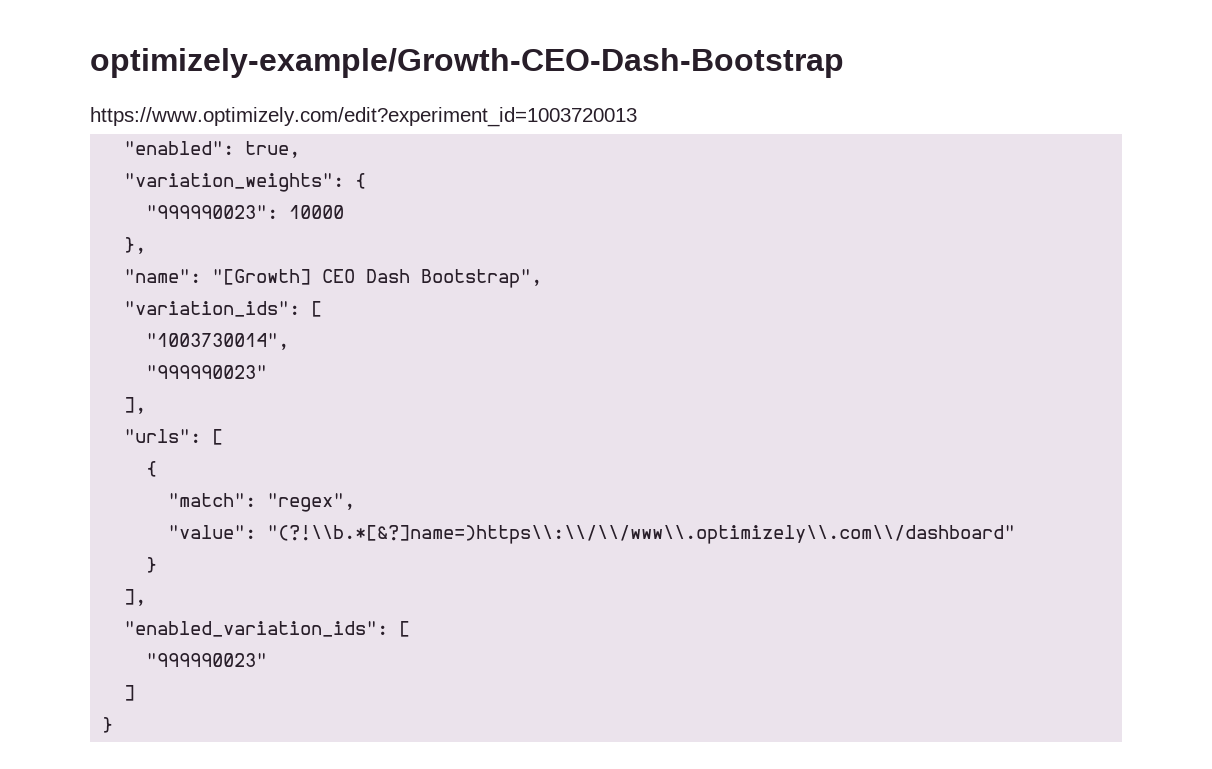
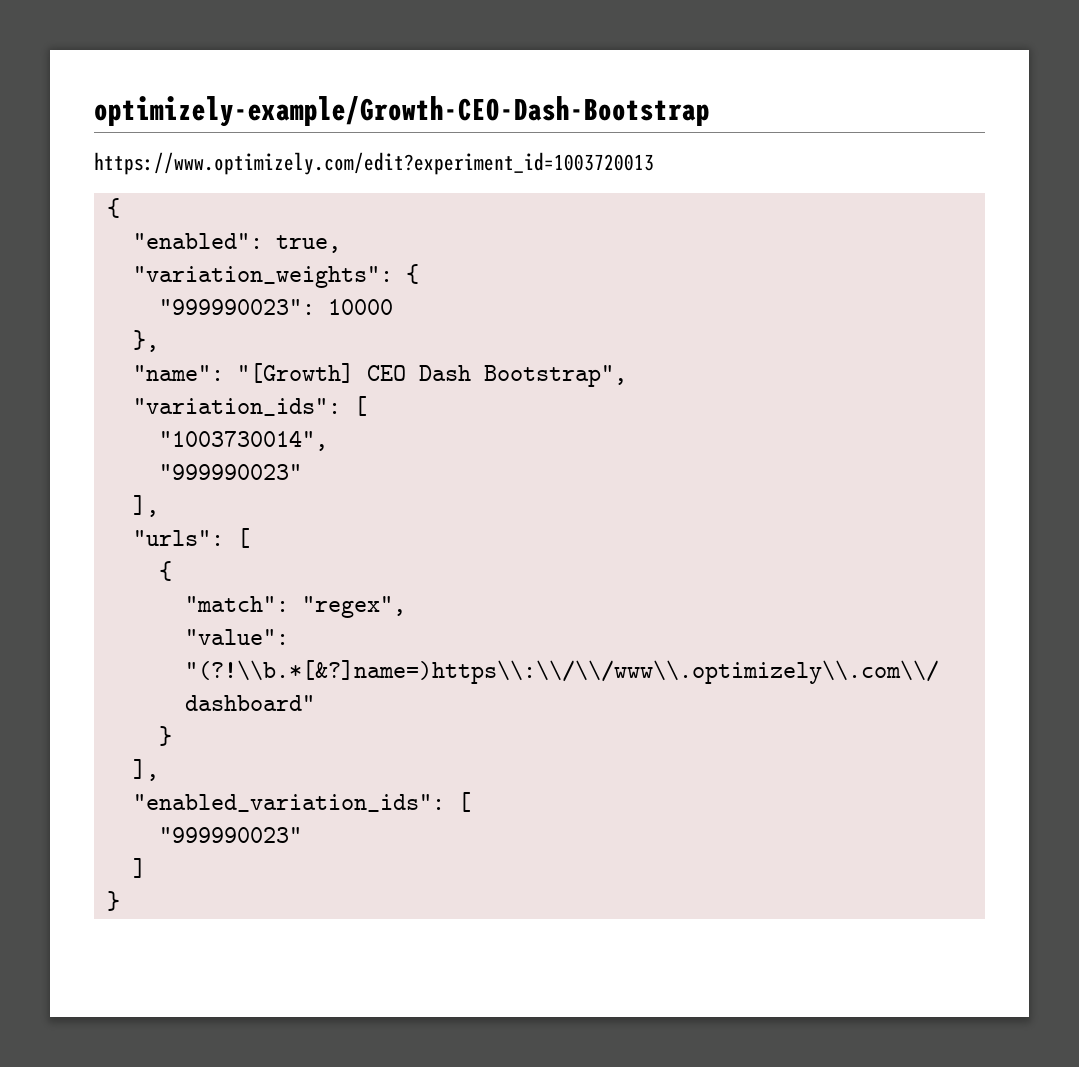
(637, 117) none -> [106,198,120,218] // {

